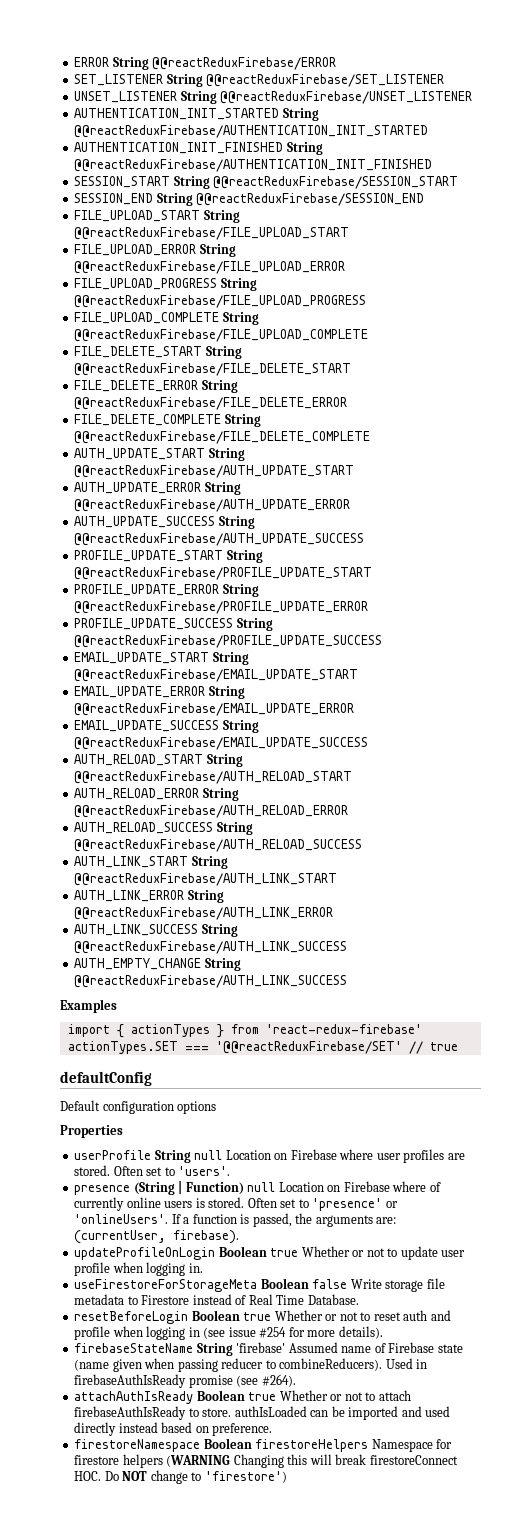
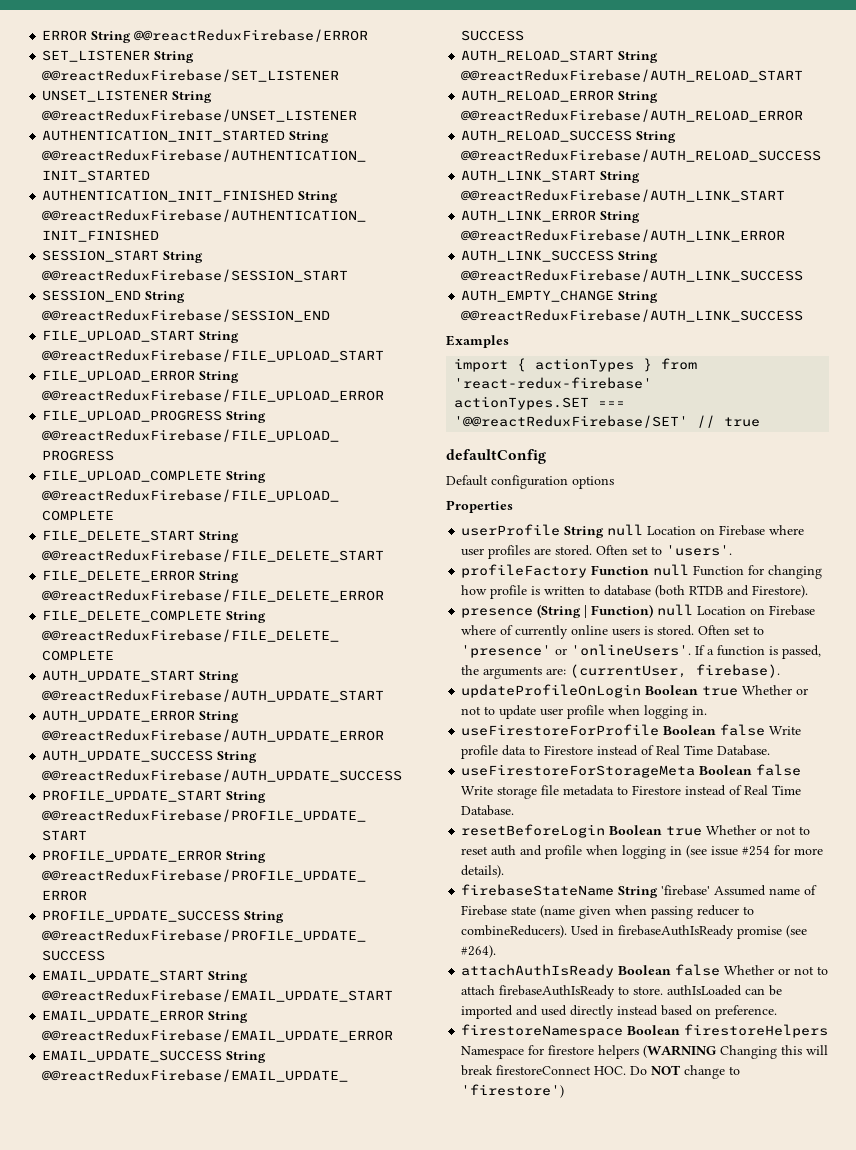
(231, 1171) none -> [461,564,823,579] [461,585,809,599] // profileFactory Function null Function for changing how profile is written to database (both RTDB and Firestore).
(203, 1268) none -> [461,724,802,736] [461,745,771,759] // useFirestoreForProfile Boolean false Write profile data to Firestore instead of Real Time Database.
[248,1392,277,1401] true -> [675,964,721,976] false

